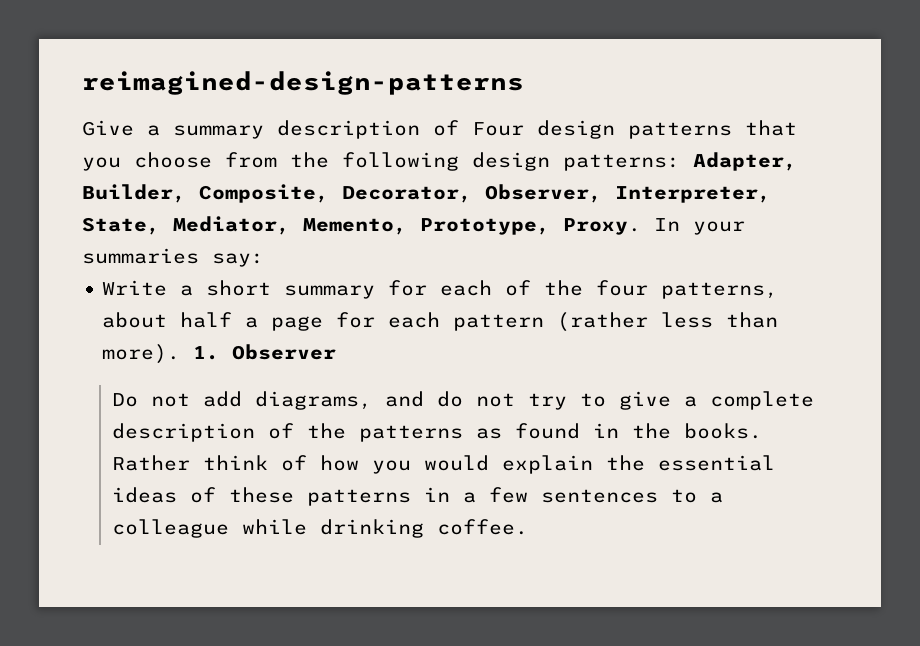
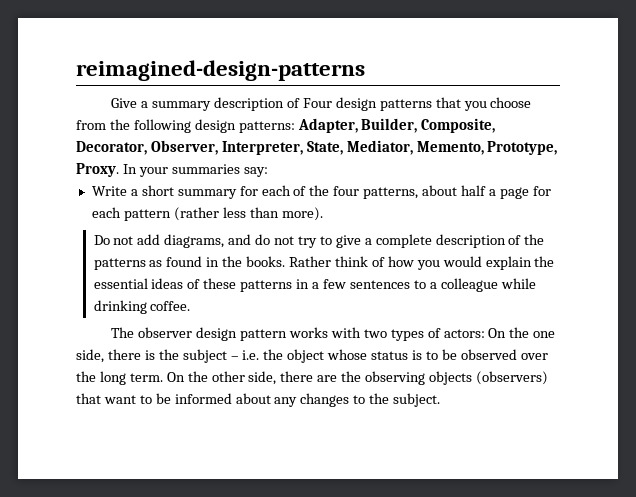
[193,344,337,360] 1. Observer -> (323, 214) none
(528, 527) none -> [111,327,556,341] [76,349,548,363] [76,371,548,385] [76,393,441,407] // The observer design pattern works with two types of actors: On the one side, there is the subject – i.e. the object whose status is to be observed over the long term. On the other side, there are the observing objects (observers) that want to be informed about any changes to the subject.

